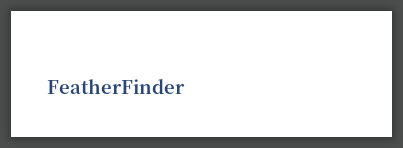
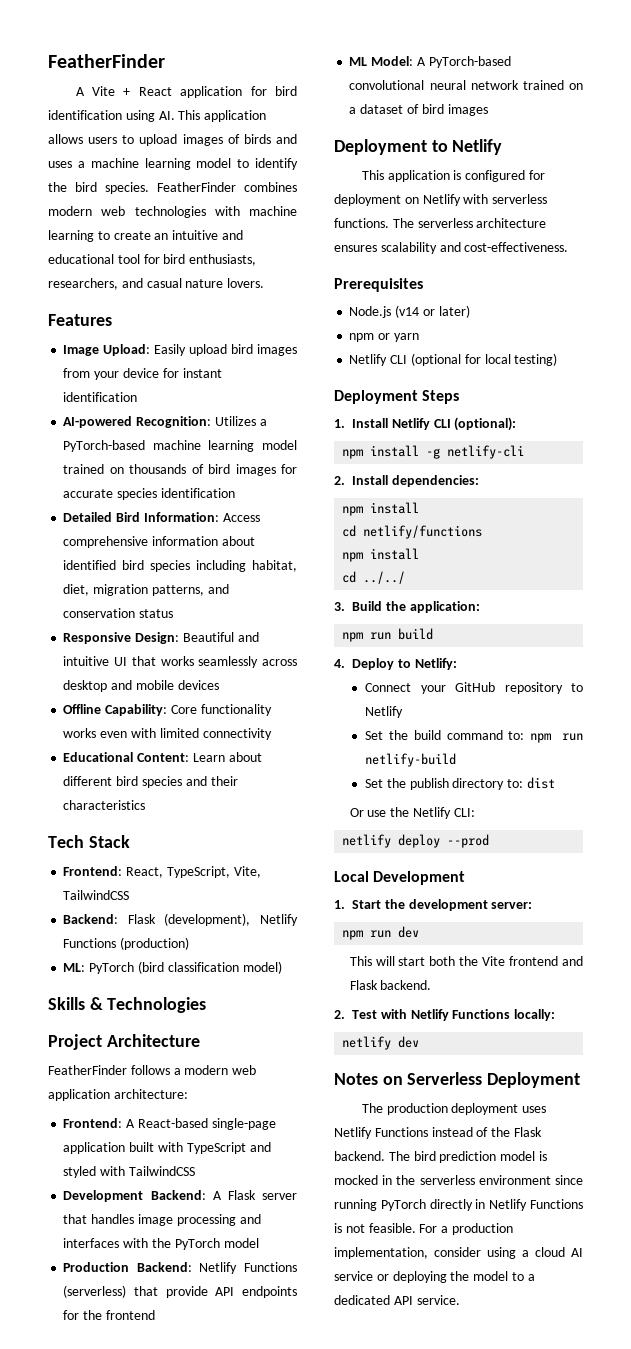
[47,79,185,94] FeatherFinder -> [48,54,165,68] [75,86,297,98] [48,110,267,122] [48,134,297,146] [48,158,298,170] [48,182,297,194] [48,206,297,218] [48,230,243,242] [48,254,257,266] [48,278,265,290] [48,314,112,326] [63,344,297,356] [63,368,222,380] [63,392,138,402] [63,416,267,428] [63,440,297,452] [63,464,297,476] [63,488,235,500] [63,512,260,522] [63,536,255,548] [63,560,297,572] [63,584,229,596] [63,608,174,618] [63,632,259,644] [63,656,297,668] [63,680,219,692] [63,704,272,716] [63,728,272,740] [63,752,262,762] [63,776,238,788] [63,800,146,810] [48,835,130,848] [63,866,261,878] [63,890,130,900] [63,913,298,926] [63,937,190,950] [63,961,282,974] [48,997,207,1013] [48,1034,200,1050] [48,1065,257,1075] [48,1089,188,1101] [63,1118,276,1130] [63,1142,271,1154] [63,1166,195,1178] [63,1190,297,1202] [63,1214,261,1226] [63,1238,259,1250] [63,1262,297,1274] [63,1285,297,1298] [63,1310,155,1320] [349,56,511,68] [349,80,583,90] [349,104,488,116] [334,139,503,155] [361,170,545,182] [334,194,548,206] [334,218,547,228] [334,242,569,254] [334,278,423,292] [349,305,470,318] [349,333,419,342] [349,353,558,366] [334,390,460,404] [334,417,517,431] [342,445,525,459] [334,475,479,487] [342,502,420,516] [342,525,483,539] [342,548,420,562] [342,571,406,584] [334,601,480,613] [342,628,434,642] [334,658,457,670] [365,682,583,694] [365,706,404,718] [365,730,583,743] [365,753,457,767] [365,777,555,790] [349,807,475,819] [342,834,490,848] [334,871,466,885] [334,899,533,911] [342,926,420,940] [349,956,583,966] [349,980,432,990] [334,1009,556,1021] [342,1036,420,1050] [334,1072,581,1088] [361,1103,547,1115] [334,1127,542,1139] [334,1151,547,1163] [334,1175,583,1185] [334,1199,583,1211] [334,1223,513,1235] [334,1247,583,1259] [334,1271,535,1283] [334,1295,460,1305] FeatherFinder // A Vite + React application for bird identification using AI. This application allows users to upload images of birds and uses a machine learning model to identify the bird species. FeatherFinder combines modern web technologies with machine learning to create an intuitive and educational tool for bird enthusiasts, researchers, and casual nature lovers. // Features // Image Upload: Easily upload bird images from your device for instant identification // AI-powered Recognition: Utilizes a PyTorch-based machine learning model trained on thousands of bird images for accurate species identification // Detailed Bird Information: Access comprehensive information about identified bird species including habitat, diet, migration patterns, and conservation status // Responsive Design: Beautiful and intuitive UI that works seamlessly across desktop and mobile devices // Offline Capability: Core functionality works even with limited connectivity // Educational Content: Learn about different bird species and their characteristics // Tech Stack // Frontend: React, TypeScript, Vite, TailwindCSS // Backend: Flask (development), Netlify Functions (production) // ML: PyTorch (bird classification model) // Skills & Technologies // Project Architecture // FeatherFinder follows a modern web application architecture: // Frontend: A React-based single-page application built with TypeScript and styled with TailwindCSS // Development Backend: A Flask server that handles image processing and interfaces with the PyTorch model // Production Backend: Netlify Functions (serverless) that provide API endpoints for the frontend // ML Model: A PyTorch-based convolutional neural network trained on a dataset of bird images // Deployment to Netlify // This application is configured for deployment on Netlify with serverless functions. The serverless architecture ensures scalability and cost-effectiveness. // Prerequisites // Node.js (v14 or later) // npm or yarn // Netlify CLI (optional for local testing) // Deployment Steps // 1. Install Netlify CLI (optional): // npm install -g netlify-cli // 2. Install dependencies: // npm install // cd netlify/functions // npm install // cd ../../ // 3. Build the application: // npm run build // 4. Deploy to Netlify: // Connect your GitHub repository to Netlify // Set the build command to: npm run netlify-build // Set the publish directory to: dist // Or use the Netlify CLI: // netlify deploy --prod // Local Development // 1. Start the development server: // npm run dev // This will start both the Vite frontend and Flask backend. // 2. Test with Netlify Functions locally: // netlify dev // Notes on Serverless Deployment // The production deployment uses Netlify Functions instead of the Flask backend. The bird prediction model is mocked in the serverless environment since running PyTorch directly in Netlify Functions is not feasible. For a production implementation, consider using a cloud AI service or deploying the model to a dedicated API service.

